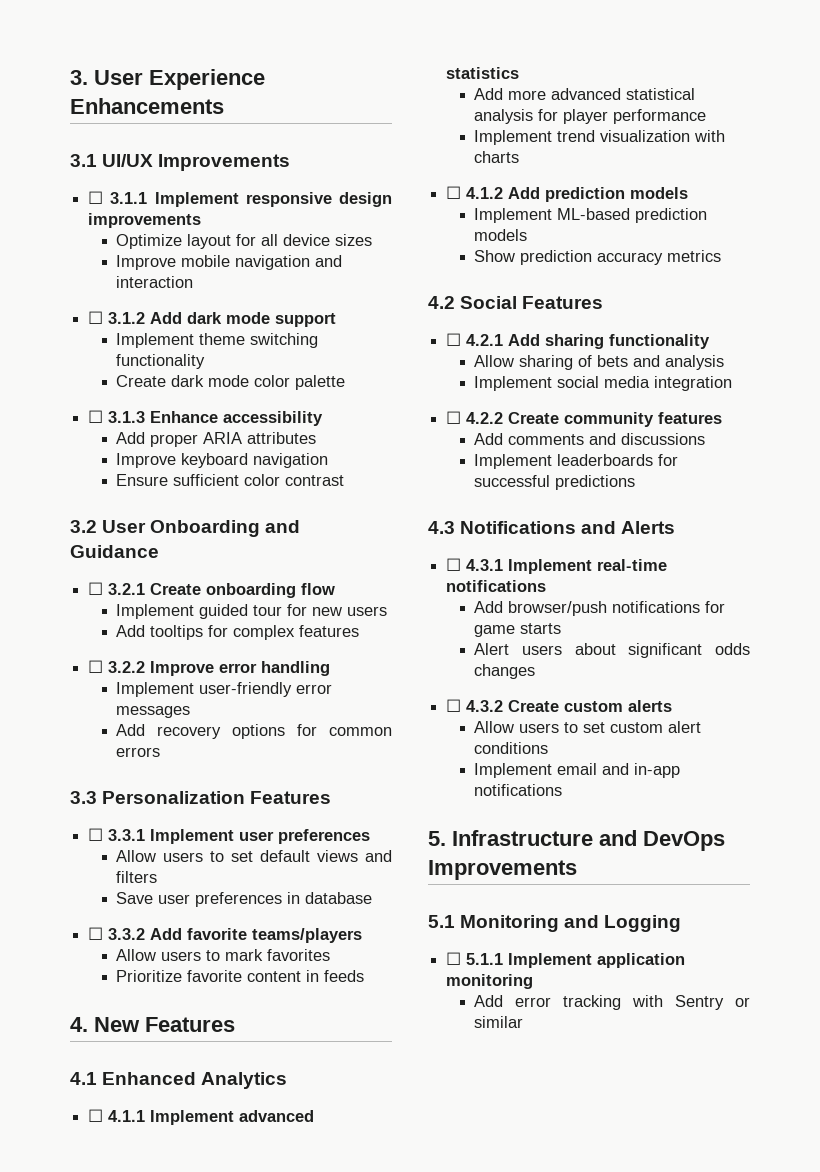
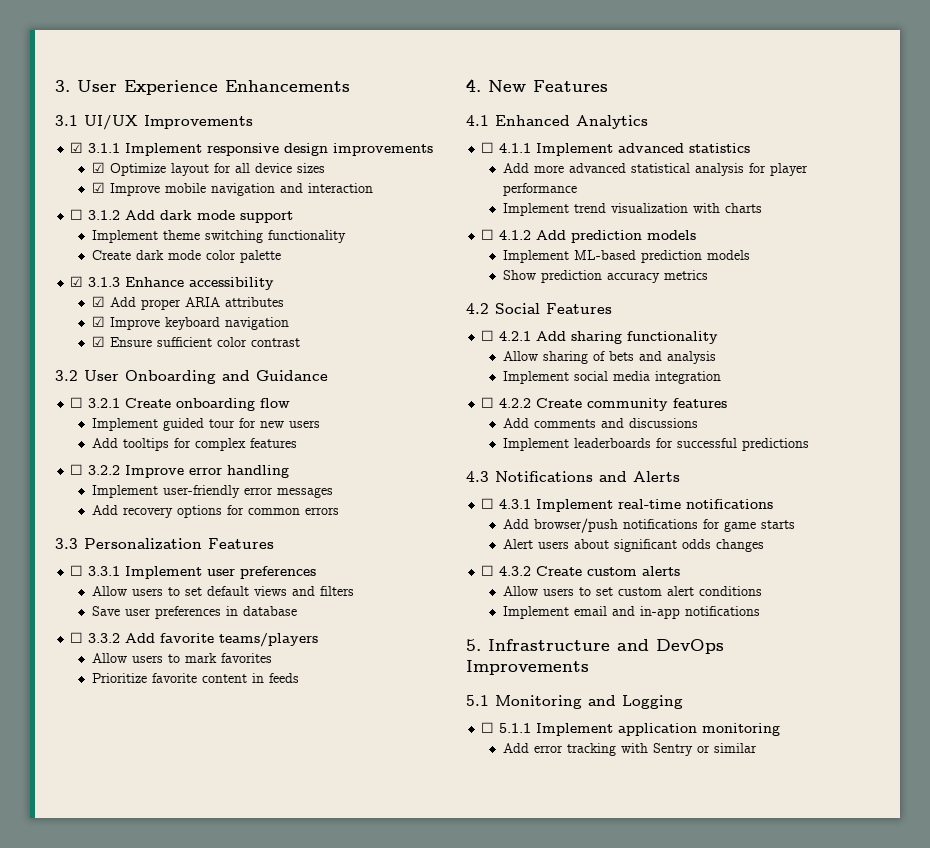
[88,191,104,204] ☐ -> [70,142,84,153] ☑
(202, 220) none -> [91,162,105,173] ☑
(373, 240) none -> [91,182,105,193] ☑
[88,410,104,423] ☐ -> [70,276,84,287] ☑
(324, 418) none -> [91,296,105,307] ☑
(317, 438) none -> [91,316,105,327] ☑
(329, 460) none -> [91,336,105,347] ☑

